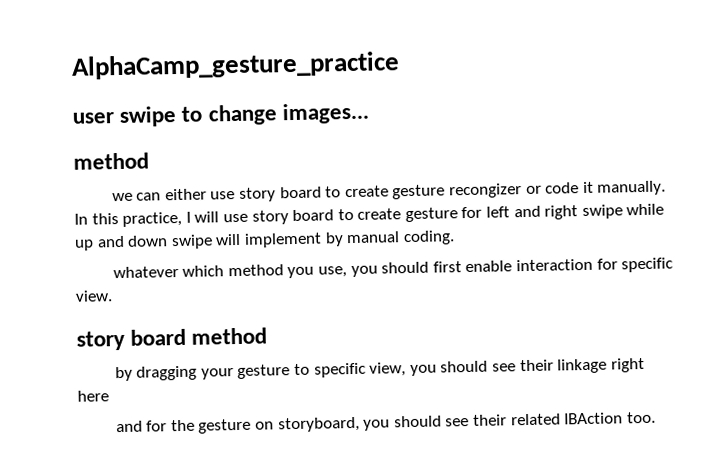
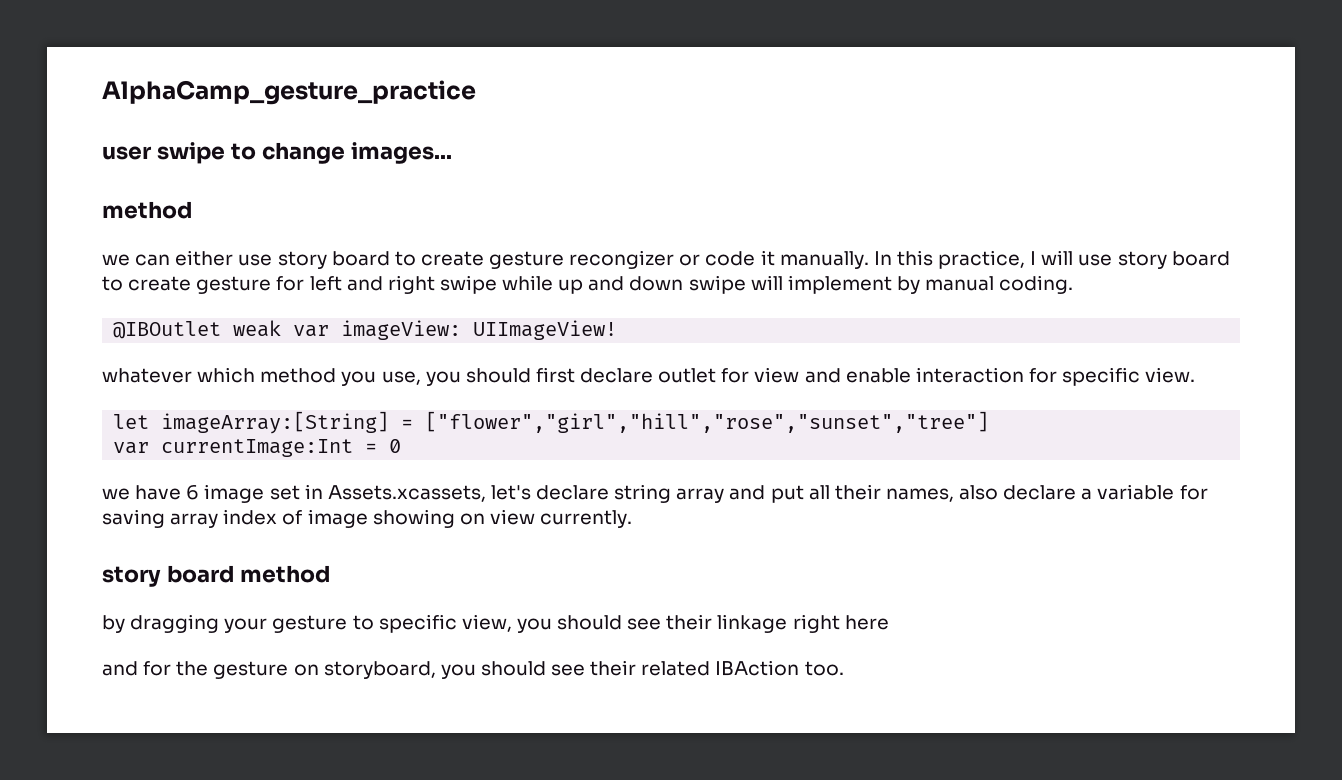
(455, 238) none -> [113,320,618,340] // @IBOutlet weak var imageView: UIImageView!
(462, 267) none -> [580,367,841,383] declare outlet for view and
(113, 296) none -> [113,411,990,434] [113,439,402,457] [102,484,1208,503] [102,509,633,528] // let imageArray:[String] = ["flower","girl","hill","rose","sunset","tree"] // var currentImage:Int = 0 // we have 6 image set in Assets.xcassets, let's declare string array and put all their names, also declare a variable for saving array index of image showing on view currently.

